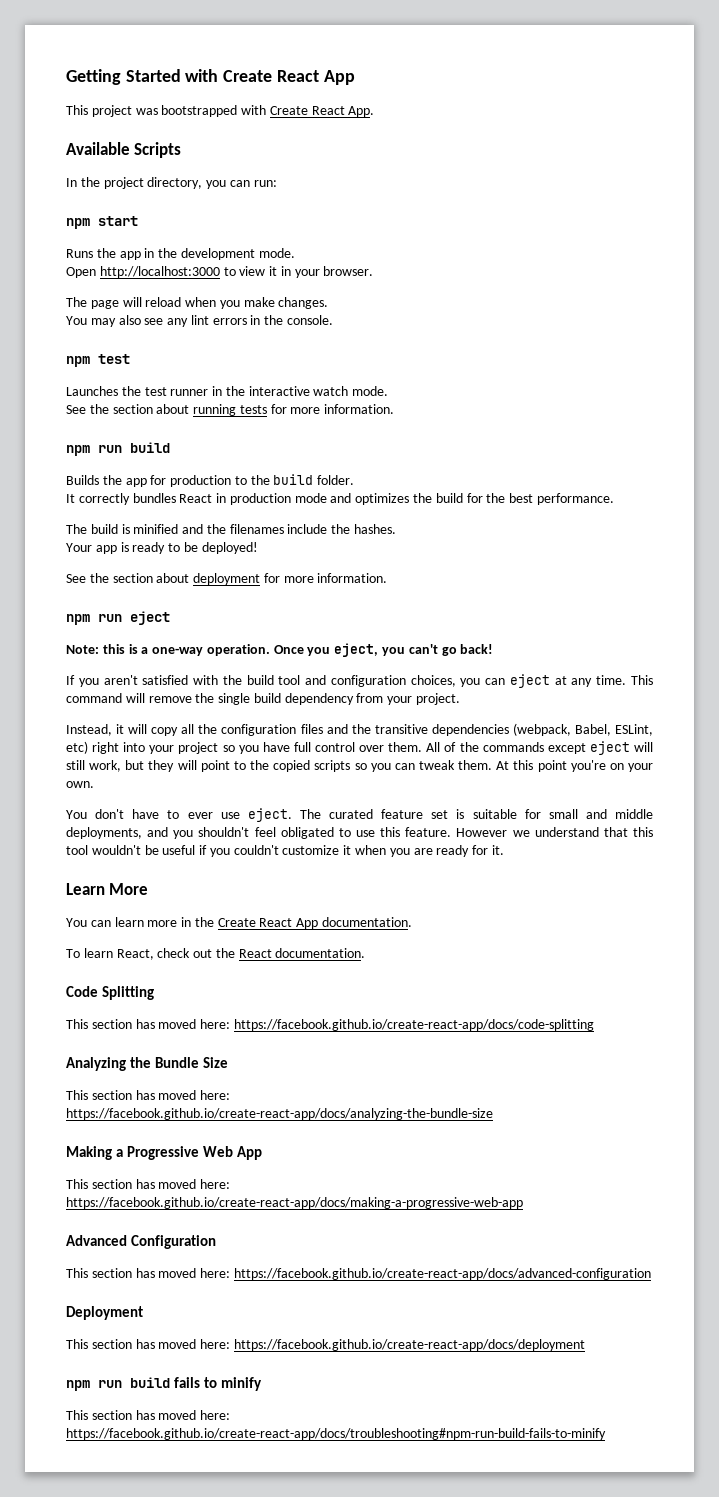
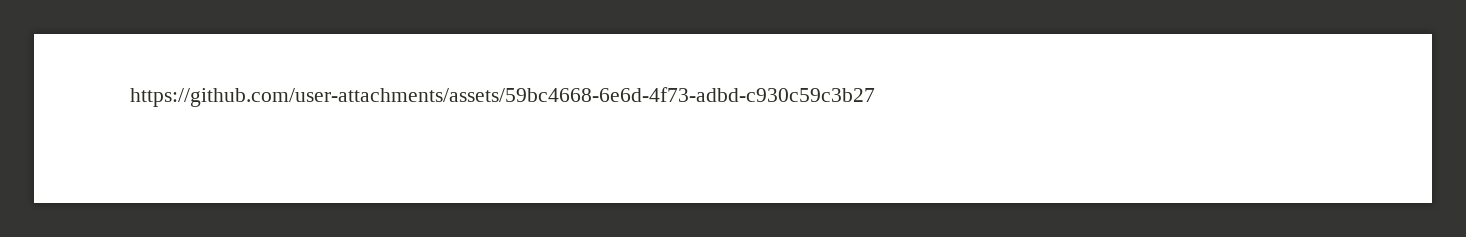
[66,69,355,85] [66,105,375,117] [66,142,182,158] [66,177,277,189] [66,216,138,229] [66,248,295,260] [66,266,374,278] [66,297,329,309] [66,315,334,327] [66,354,130,367] [66,386,389,396] [66,404,395,416] [66,442,170,456] [66,474,355,487] [66,493,614,505] [66,524,397,534] [66,542,258,554] [66,573,388,585] [66,611,170,625] [66,643,494,657] [66,674,653,688] [66,693,461,705] [66,723,653,736] [66,741,653,755] [66,760,653,772] [66,781,94,788] [66,808,653,822] [66,827,653,839] [66,845,504,857] [66,883,149,895] [66,917,413,929] [66,948,366,960] [66,986,155,1000] [66,1019,594,1031] [66,1057,229,1071] [66,1090,231,1100] [66,1108,493,1120] [66,1146,263,1160] [66,1179,231,1189] [66,1197,523,1209] [66,1235,217,1249] [66,1268,651,1280] [66,1306,143,1320] [66,1339,585,1351] [66,1377,263,1391] [66,1410,231,1420] [66,1428,606,1440] Getting Started with Create React App // This project was bootstrapped with Create React App. // Available Scripts // In the project directory, you can run: // npm start // Runs the app in the development mode. // Open http://localhost:3000 to view it in your browser. // The page will reload when you make changes. // You may also see any lint errors in the console. // npm test // Launches the test runner in the interactive watch mode. // See the section about running tests for more information. // npm run build // Builds the app for production to the build folder. // It correctly bundles React in production mode and optimizes the build for the best performance. // The build is minified and the filenames include the hashes. // Your app is ready to be deployed! // See the section about deployment for more information. // npm run eject // Note: this is a one-way operation. Once you eject, you can't go back! // If you aren't satisfied with the build tool and configuration choices, you can eject at any time. This command will remove the single build dependency from your project. // Instead, it will copy all the configuration files and the transitive dependencies (webpack, Babel, ESLint, etc) right into your project so you have full control over them. All of the commands except eject will still work, but they will point to the copied scripts so you can tweak them. At this point you're on your own. // You don't have to ever use eject. The curated feature set is suitable for small and middle deployments, and you shouldn't feel obligated to use this feature. However we understand that this tool wouldn't be useful if you couldn't customize it when you are ready for it. // Learn More // You can learn more in the Create React App documentation. // To learn React, check out the React documentation. // Code Splitting // This section has moved here: https://facebook.github.io/create-react-app/docs/code-splitting // Analyzing the Bundle Size // This section has moved here: https://facebook.github.io/create-react-app/docs/analyzing-the-bundle-size // Making a Progressive Web App // This section has moved here: https://facebook.github.io/create-react-app/docs/making-a-progressive-web-app // Advanced Configuration // This section has moved here: https://facebook.github.io/create-react-app/docs/advanced-configuration // Deployment // This section has moved here: https://facebook.github.io/create-react-app/docs/deployment // npm run build fails to minify // This section has moved here: https://facebook.github.io/create-react-app/docs/troubleshooting#npm-run-build-fails-to-minify -> [130,87,875,107] https://github.com/user-attachments/assets/59bc4668-6e6d-4f73-adbd-c930c59c3b27

